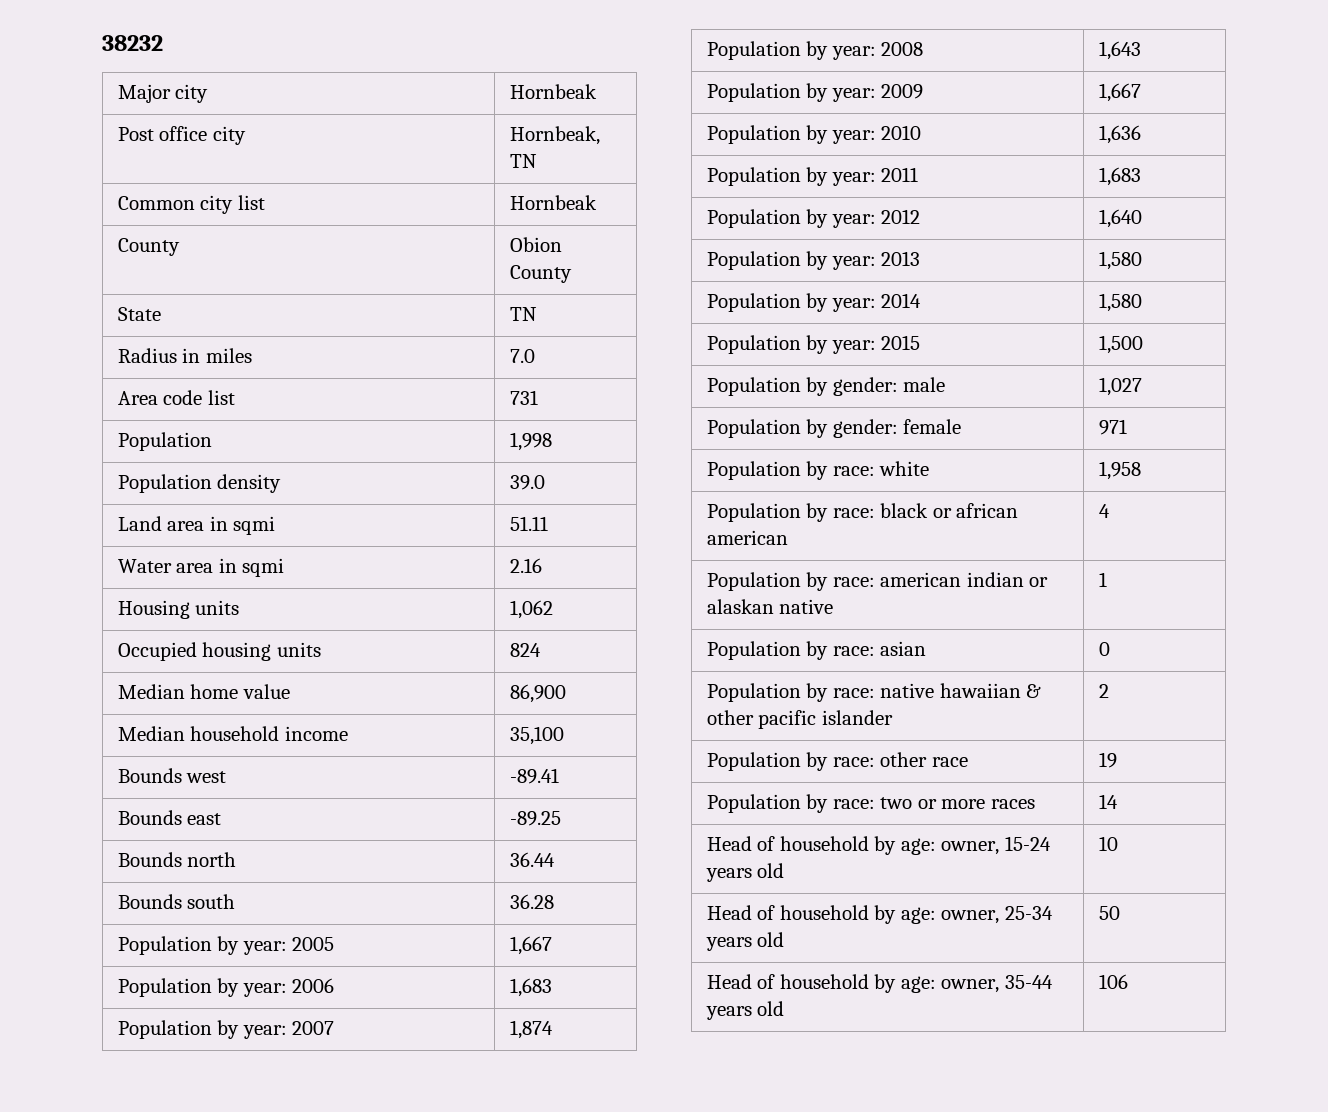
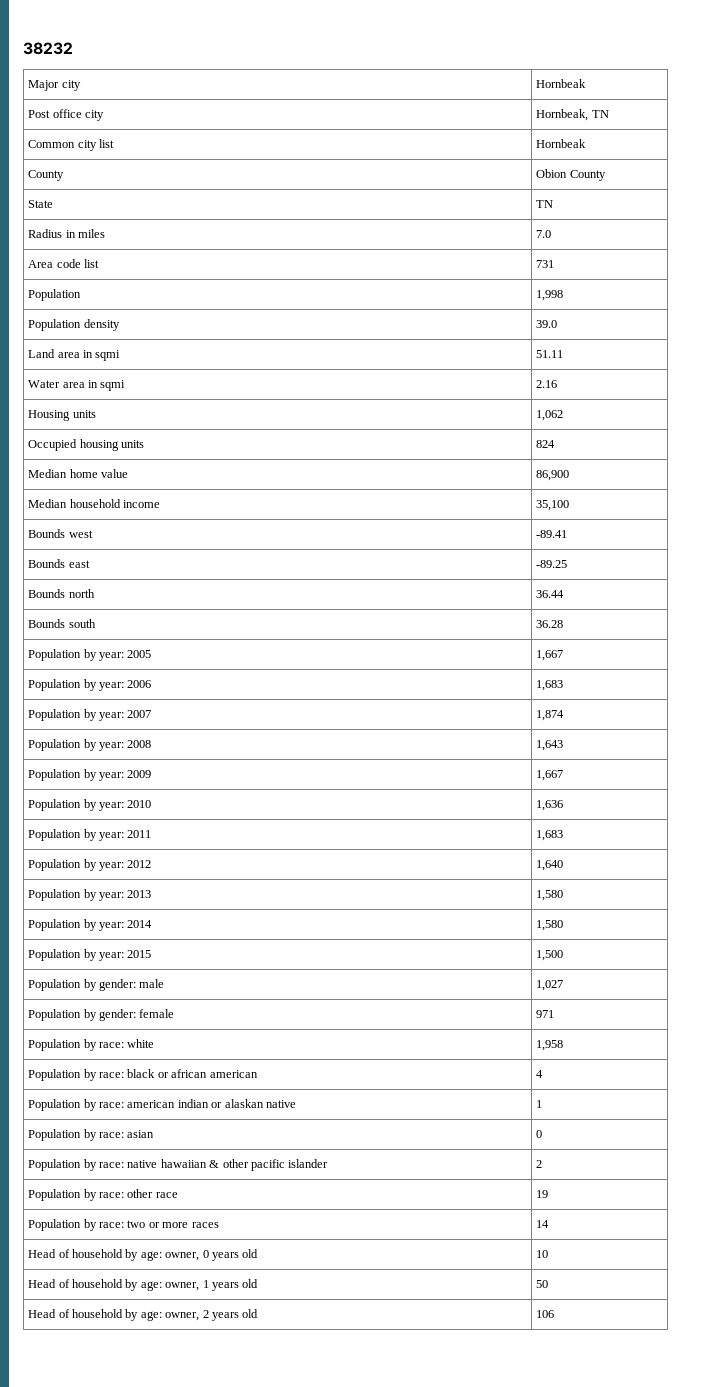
[1004,836,1051,851] 15-24 -> [202,1250,209,1258] 0
[1004,906,1053,920] 25-34 -> [202,1280,209,1288] 1
[1004,975,1053,989] 35-44 -> [202,1310,209,1318] 2

